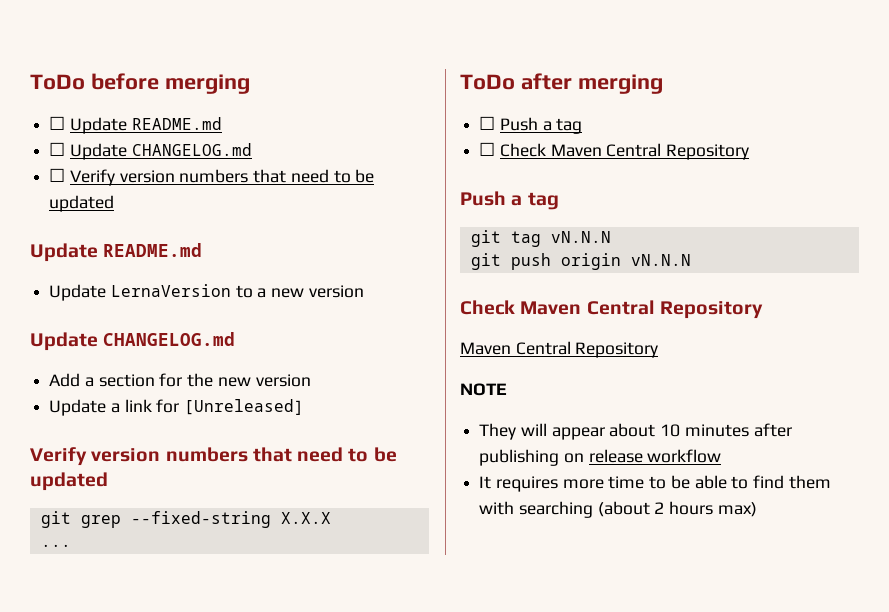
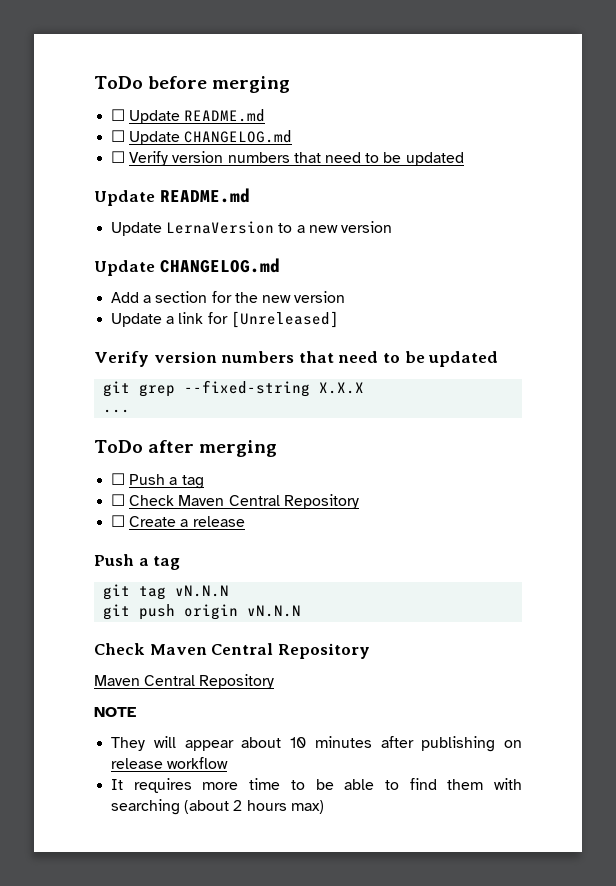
(750, 152) none -> [111,515,245,527] // ☐ Create a release

